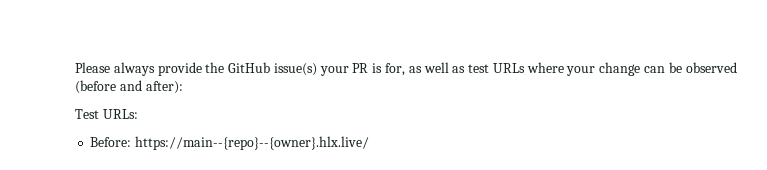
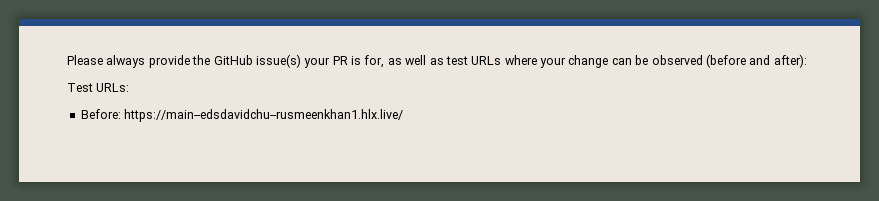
[135,136,370,150] https://main--{repo}--{owner}.hlx.live/ -> [124,109,404,122] https://main--edsdavidchu--rusmeenkhan1.hlx.live/

